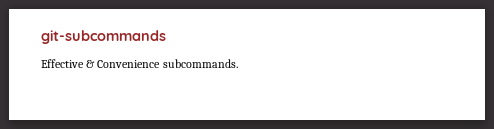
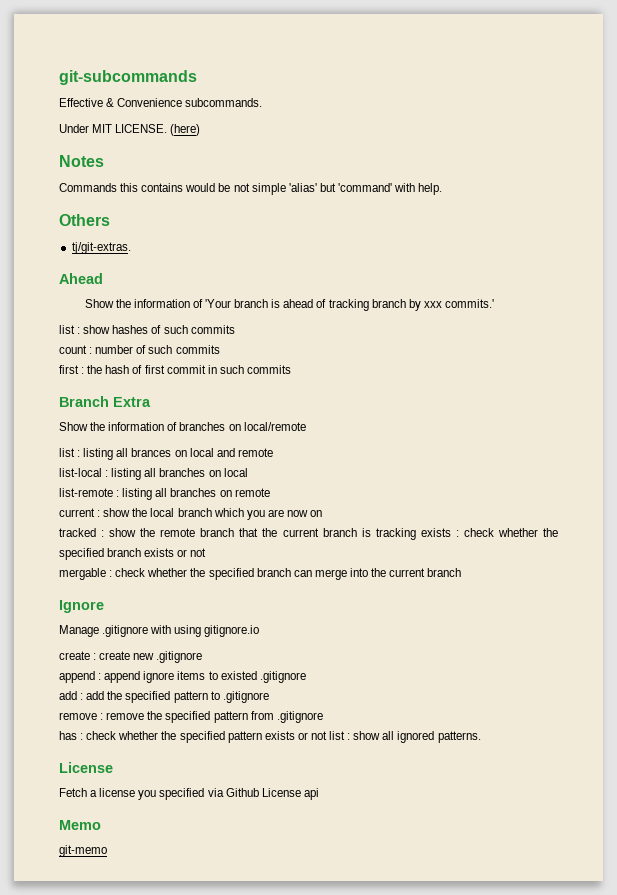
(238, 63) none -> [59,124,201,136] [59,155,104,167] [59,183,443,195] [59,214,110,226] [71,242,131,254] [59,273,103,284] [84,299,494,311] [59,325,235,334] [59,345,220,354] [59,365,291,374] [59,396,151,407] [59,422,306,431] [59,448,273,460] [59,468,248,480] [59,488,270,500] [59,508,323,520] [59,528,558,540] [59,548,207,560] [59,568,462,580] [59,600,104,613] [59,625,260,637] [59,651,203,663] [59,671,306,683] [59,691,269,703] [59,711,323,723] [59,731,481,743] [59,762,113,773] [59,788,319,800] [59,820,101,830] [59,845,107,857] // Under MIT LICENSE. (here) // Notes // Commands this contains would be not simple 'alias' but 'command' with help. // Others // tj/git-extras. // Ahead // Show the information of 'Your branch is ahead of tracking branch by xxx commits.' // list : show hashes of such commits // count : number of such commits // first : the hash of first commit in such commits // Branch Extra // Show the information of branches on local/remote // list : listing all brances on local and remote // list-local : listing all branches on local // list-remote : listing all branches on remote // current : show the local branch which you are now on // tracked : show the remote branch that the current branch is tracking exists : check whether the specified branch exists or not // mergable : check whether the specified branch can merge into the current branch // Ignore // Manage .gitignore with using gitignore.io // create : create new .gitignore // append : append ignore items to existed .gitignore // add : add the specified pattern to .gitignore // remove : remove the specified pattern from .gitignore // has : check whether the specified pattern exists or not list : show all ignored patterns. // License // Fetch a license you specified via Github License api // Memo // git-memo

